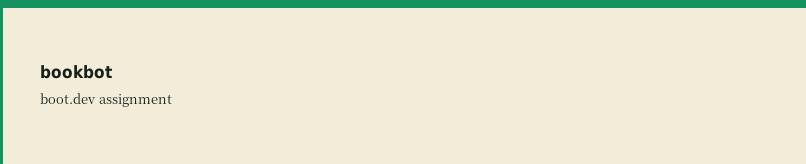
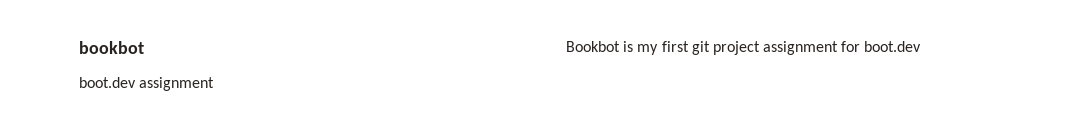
(172, 100) none -> [566,41,922,55] // Bookbot is my first git project assignment for boot.dev

